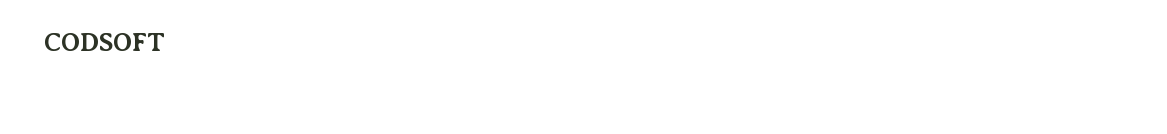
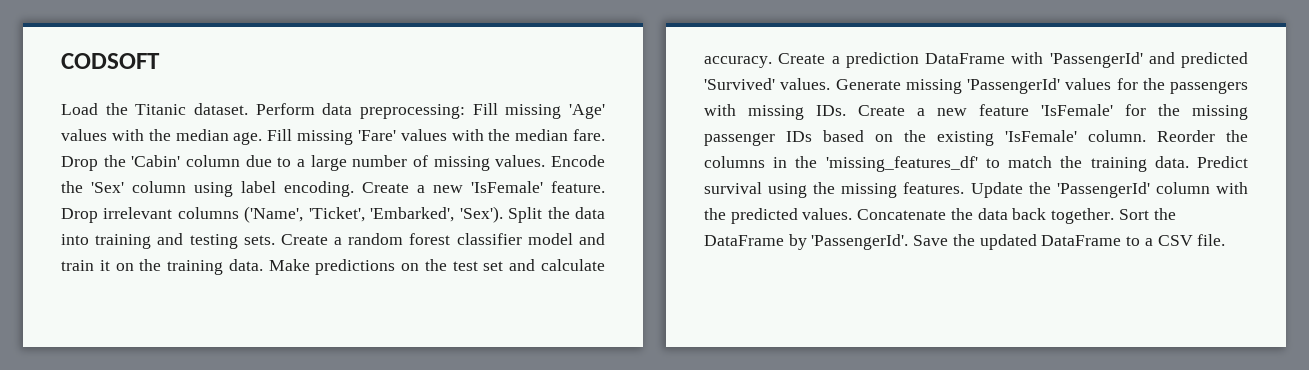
(165, 42) none -> [61,103,605,119] [61,129,605,145] [61,155,605,171] [61,181,605,197] [61,206,606,223] [61,233,605,249] [61,259,605,275] [704,52,1248,68] [704,78,1248,94] [704,104,1248,120] [704,130,1248,146] [704,156,1248,172] [704,182,1248,198] [704,208,1176,224] [704,234,1226,250] // Load the Titanic dataset. Perform data preprocessing: Fill missing 'Age' values with the median age. Fill missing 'Fare' values with the median fare. Drop the 'Cabin' column due to a large number of missing values. Encode the 'Sex' column using label encoding. Create a new 'IsFemale' feature. Drop irrelevant columns ('Name', 'Ticket', 'Embarked', 'Sex'). Split the data into training and testing sets. Create a random forest classifier model and train it on the training data. Make predictions on the test set and calculate accuracy. Create a prediction DataFrame with 'PassengerId' and predicted 'Survived' values. Generate missing 'PassengerId' values for the passengers with missing IDs. Create a new feature 'IsFemale' for the missing passenger IDs based on the existing 'IsFemale' column. Reorder the columns in the 'missing_features_df' to match the training data. Predict survival using the missing features. Update the 'PassengerId' column with the predicted values. Concatenate the data back together. Sort the DataFrame by 'PassengerId'. Save the updated DataFrame to a CSV file.

